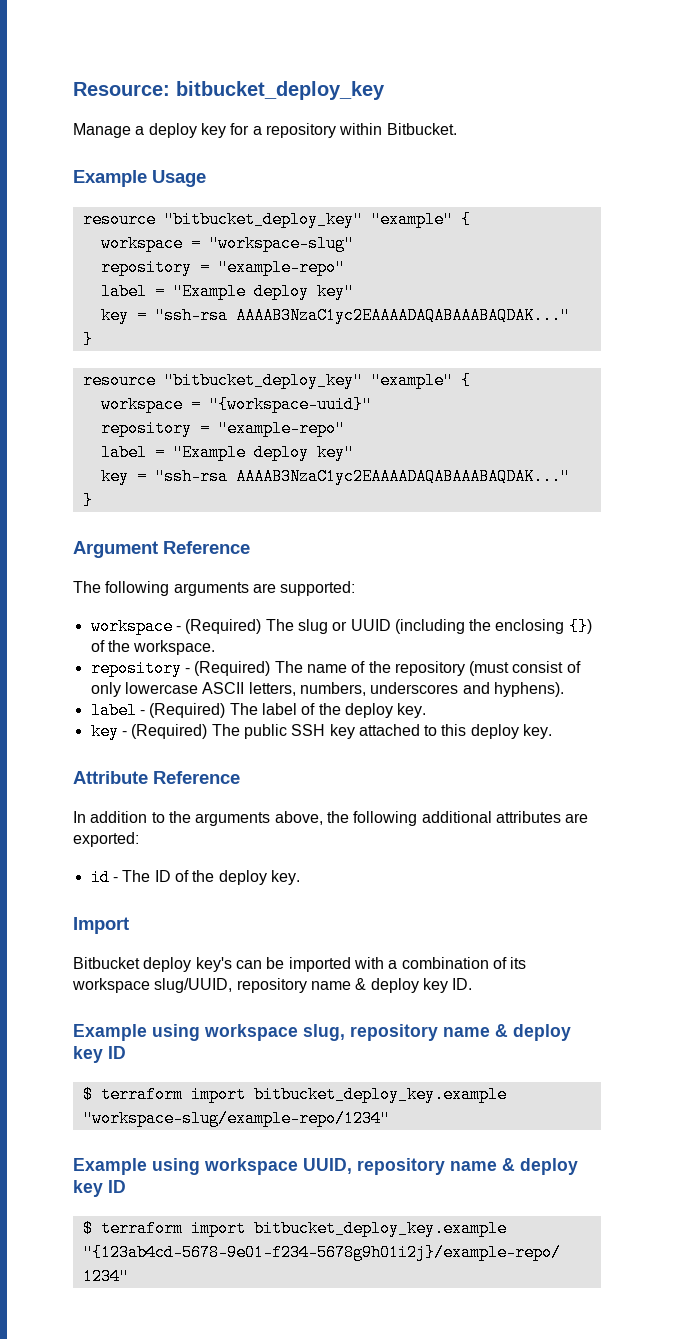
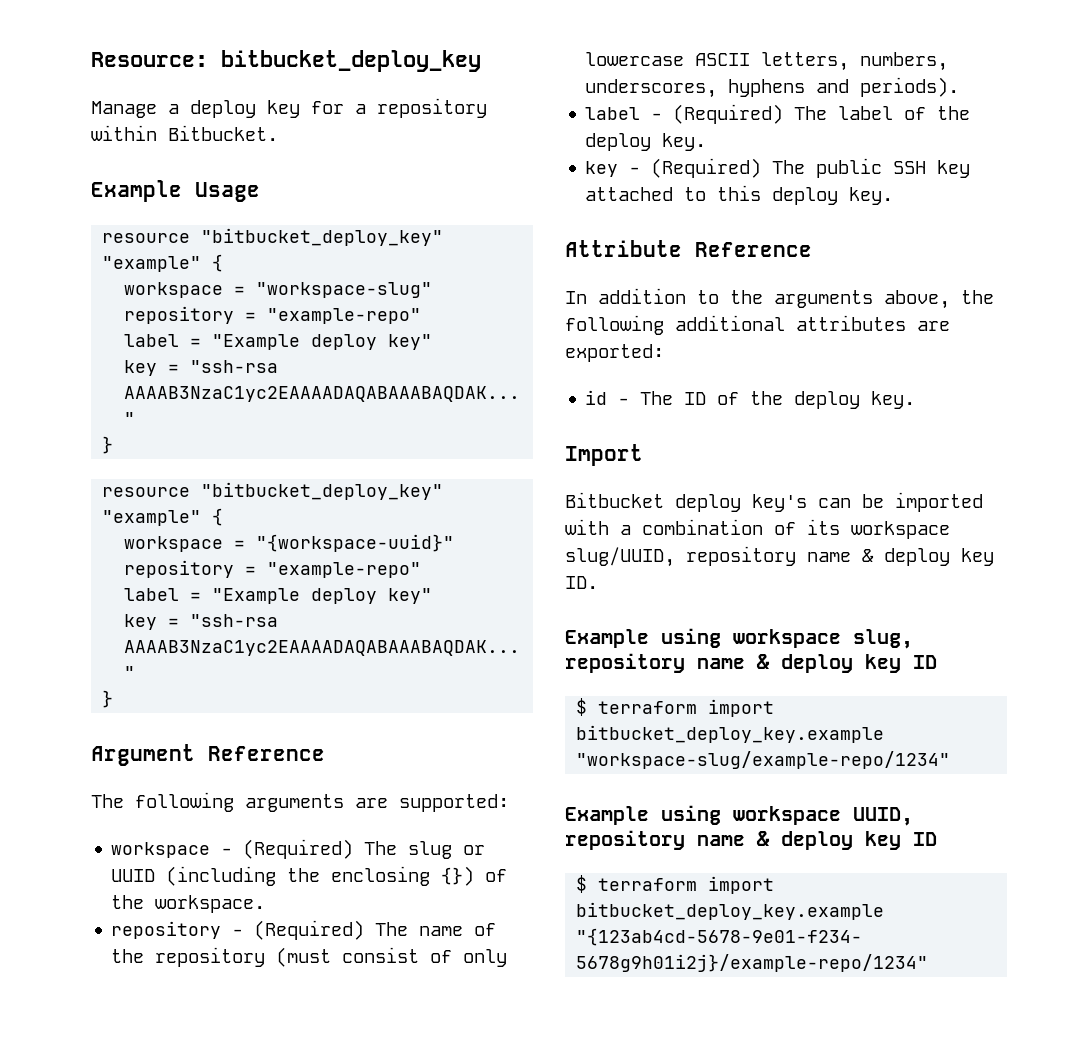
[370,682,564,697] underscores and hyphens). -> [585,77,960,98] underscores, hyphens and periods).

